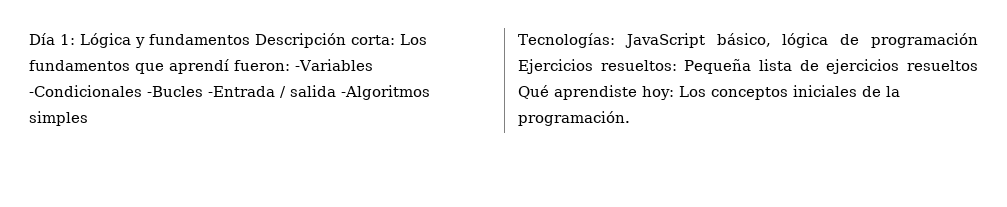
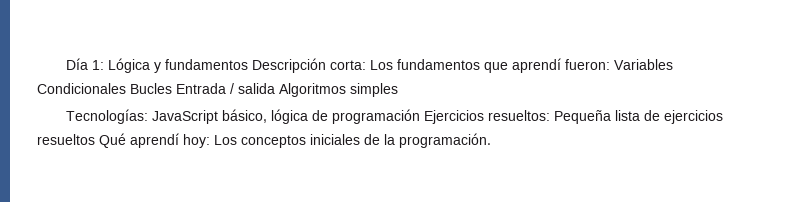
[295,59,373,71] [29,85,275,97] -Variables -Condicionales -Bucles -Entrada -> [614,59,674,70] [37,83,226,94] Variables Condicionales Bucles Entrada
[341,85,430,100] -Algoritmos -> [279,83,346,97] Algoritmos
[554,85,637,100] aprendiste -> [130,133,179,148] aprendí

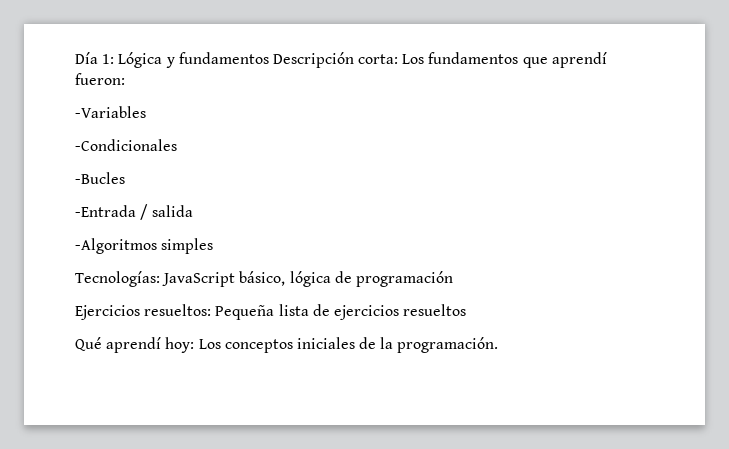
[614,59,674,70] [37,83,226,94] Variables Condicionales Bucles Entrada -> [75,106,146,118] [75,139,177,151] [75,172,125,184] [75,205,136,217] // -Variables // -Condicionales // -Bucles // -Entrada
[279,83,346,97] Algoritmos -> [75,238,157,254] // -Algoritmos
(421, 116) none -> (453, 279) //
(95, 139) none -> (467, 310) //

